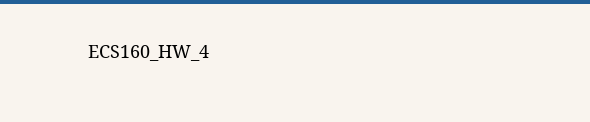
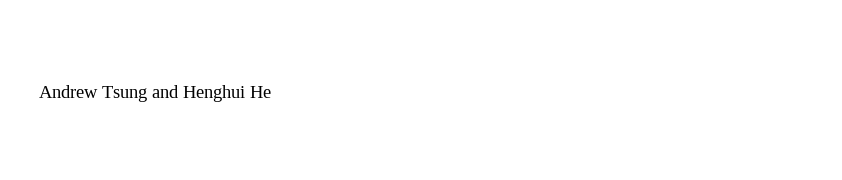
[88,45,209,61] ECS160_HW_4 -> [39,85,271,102] Andrew Tsung and Henghui He

